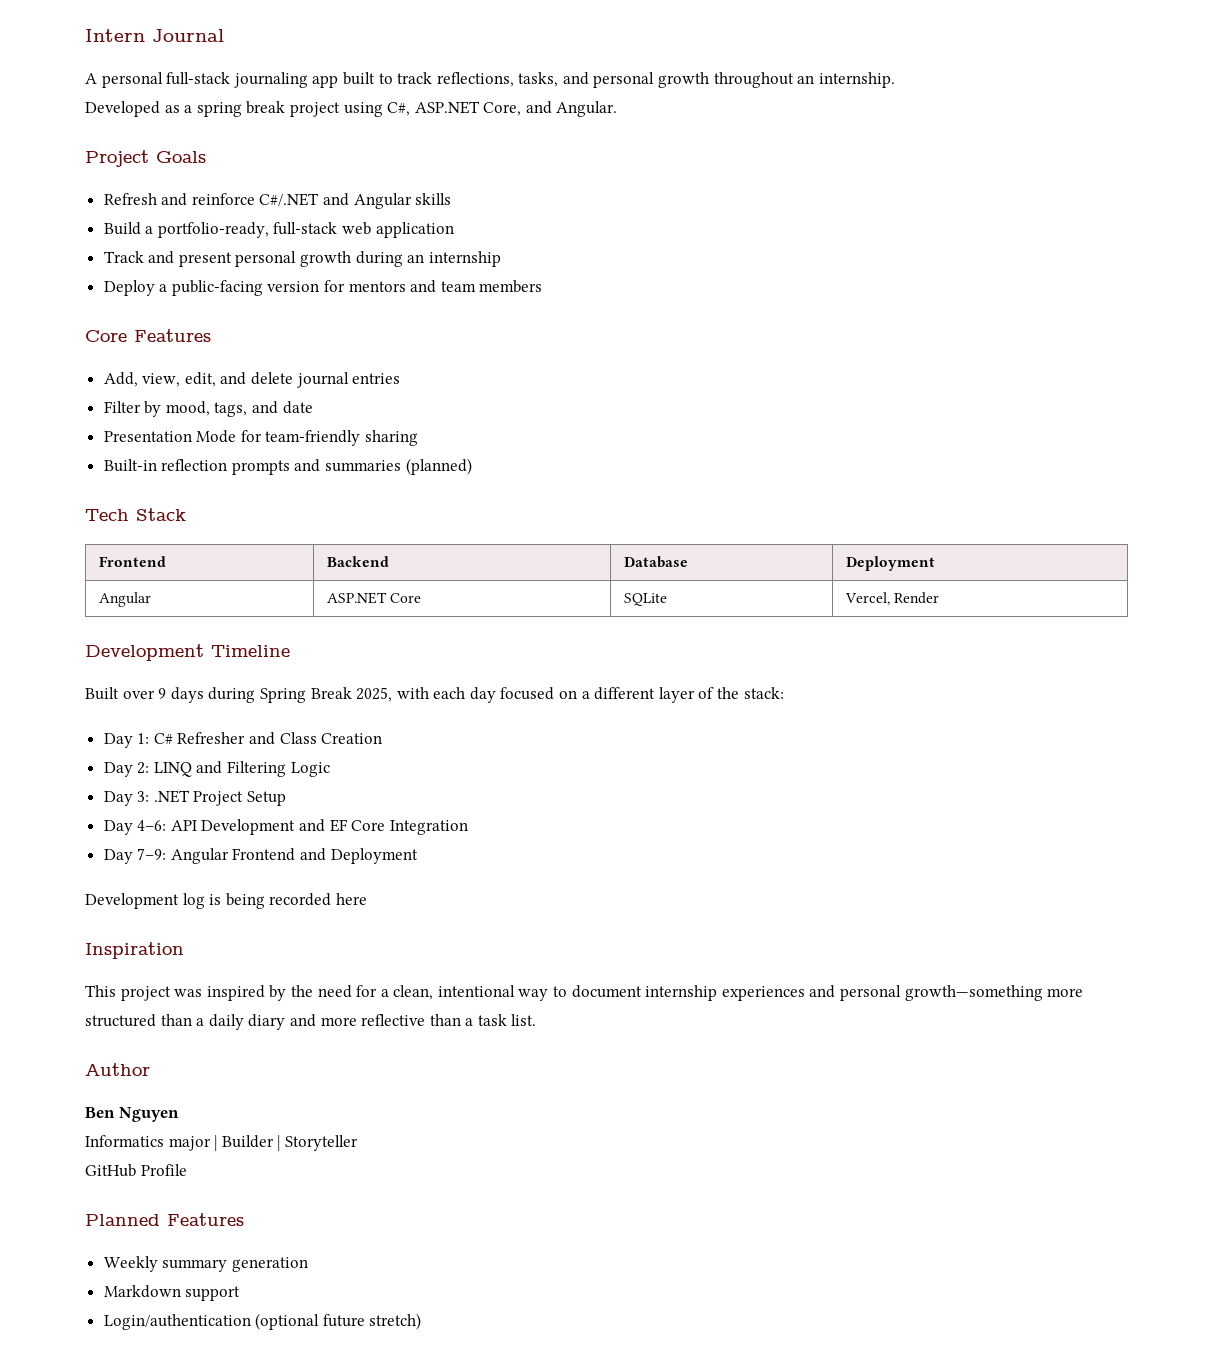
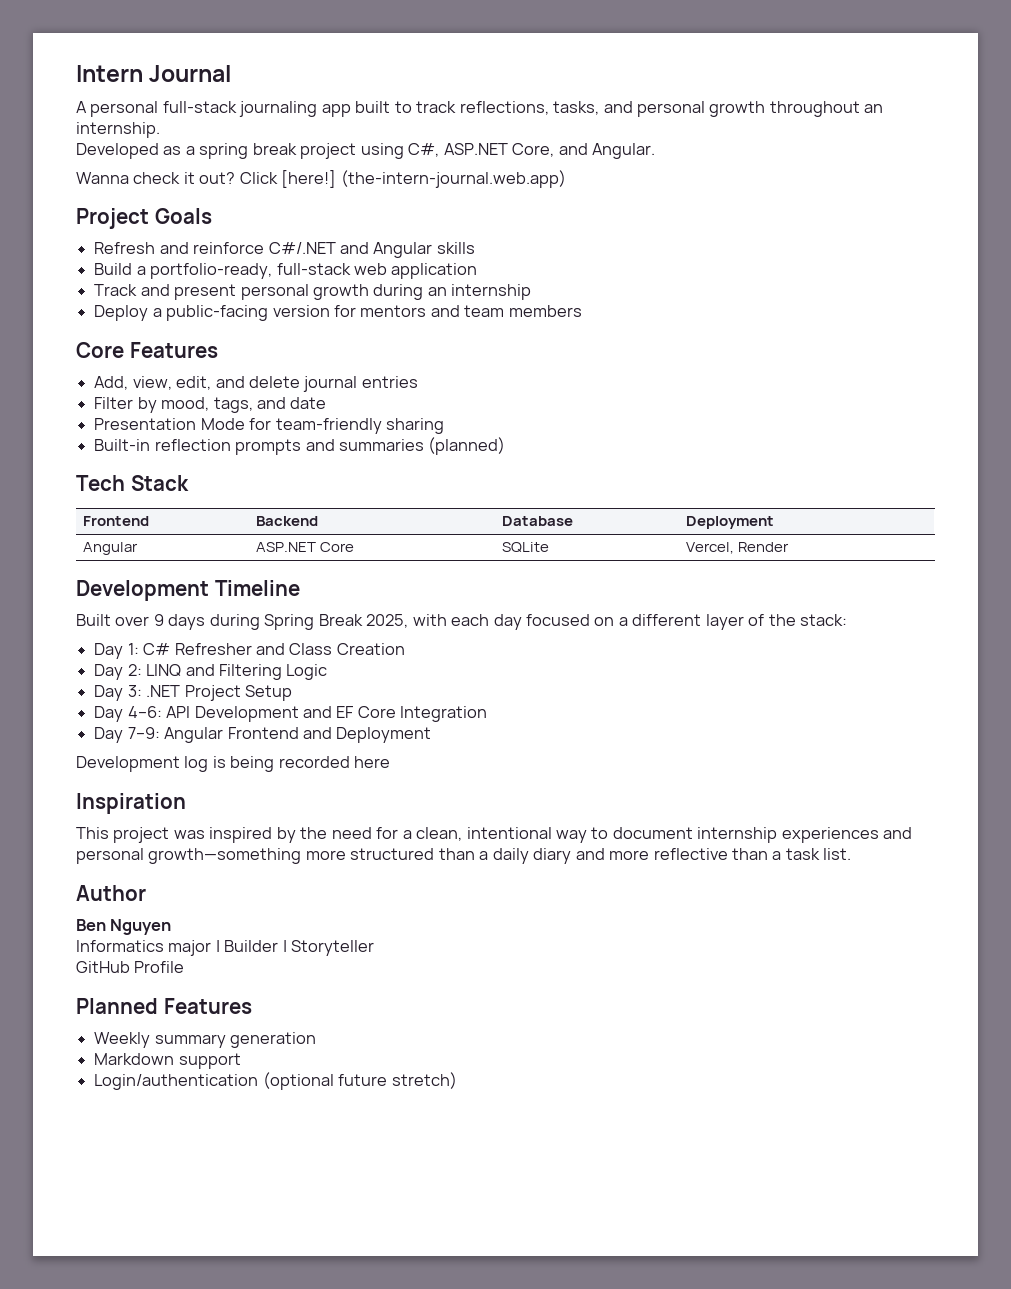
(618, 109) none -> [76,170,566,188] // Wanna check it out? Click [here!] (the-intern-journal.web.app)

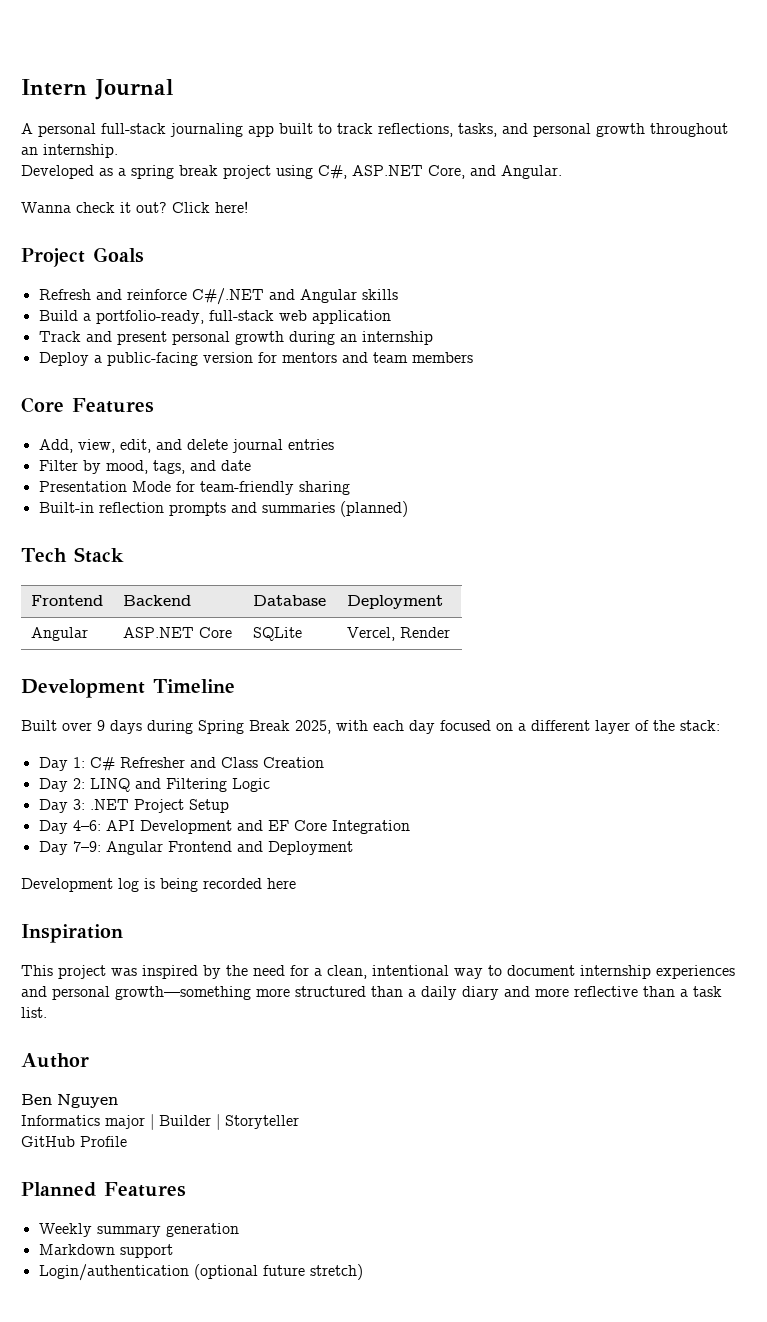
[281,170,566,188] [here!] (the-intern-journal.web.app) -> [215,201,248,213] here!

